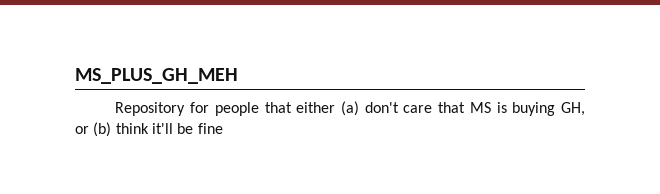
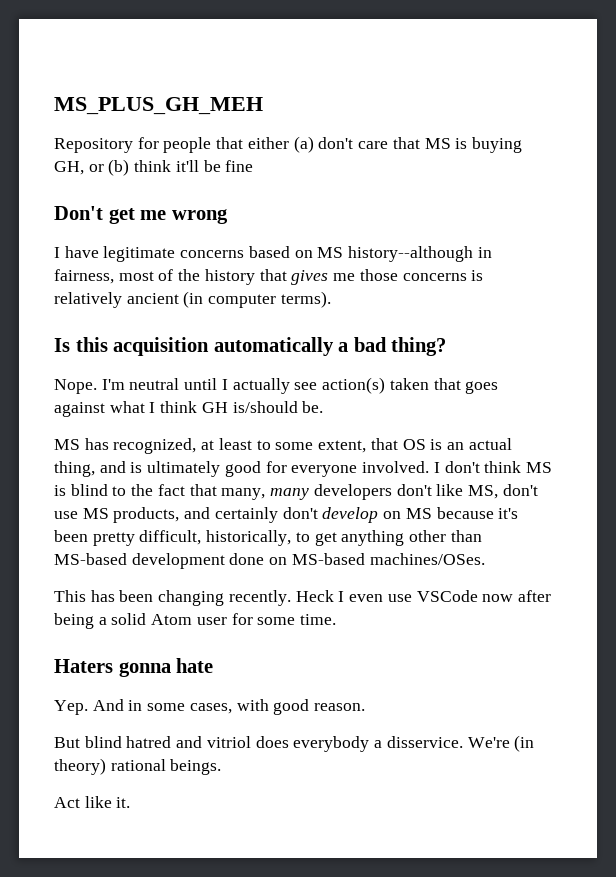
(223, 128) none -> [54,206,228,224] [54,246,492,262] [54,269,484,285] [54,291,331,308] [54,337,447,356] [54,377,499,394] [54,401,324,417] [54,438,512,454] [54,461,552,477] [54,484,538,500] [54,507,519,523] [54,530,482,546] [54,553,485,569] [54,590,551,606] [54,613,337,629] [54,658,214,677] [54,699,366,715] [54,735,535,752] [54,758,222,775] [54,796,131,808] // Don't get me wrong // I have legitimate concerns based on MS history--although in fairness, most of the history that gives me those concerns is relatively ancient (in computer terms). // Is this acquisition automatically a bad thing? // Nope. I'm neutral until I actually see action(s) taken that goes against what I think GH is/should be. // MS has recognized, at least to some extent, that OS is an actual thing, and is ultimately good for everyone involved. I don't think MS is blind to the fact that many, many developers don't like MS, don't use MS products, and certainly don't develop on MS because it's been pretty difficult, historically, to get anything other than MS-based development done on MS-based machines/OSes. // This has been changing recently. Heck I even use VSCode now after being a solid Atom user for some time. // Haters gonna hate // Yep. And in some cases, with good reason. // But blind hatred and vitriol does everybody a disservice. We're (in theory) rational beings. // Act like it.

